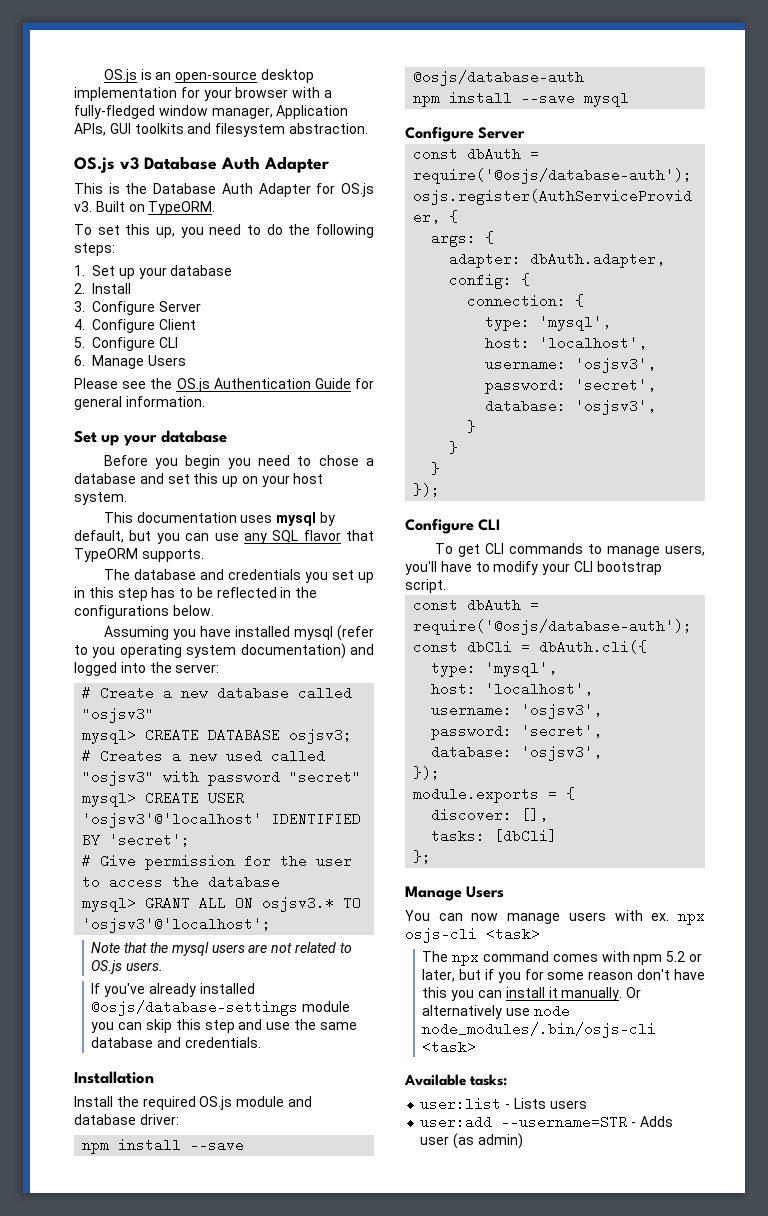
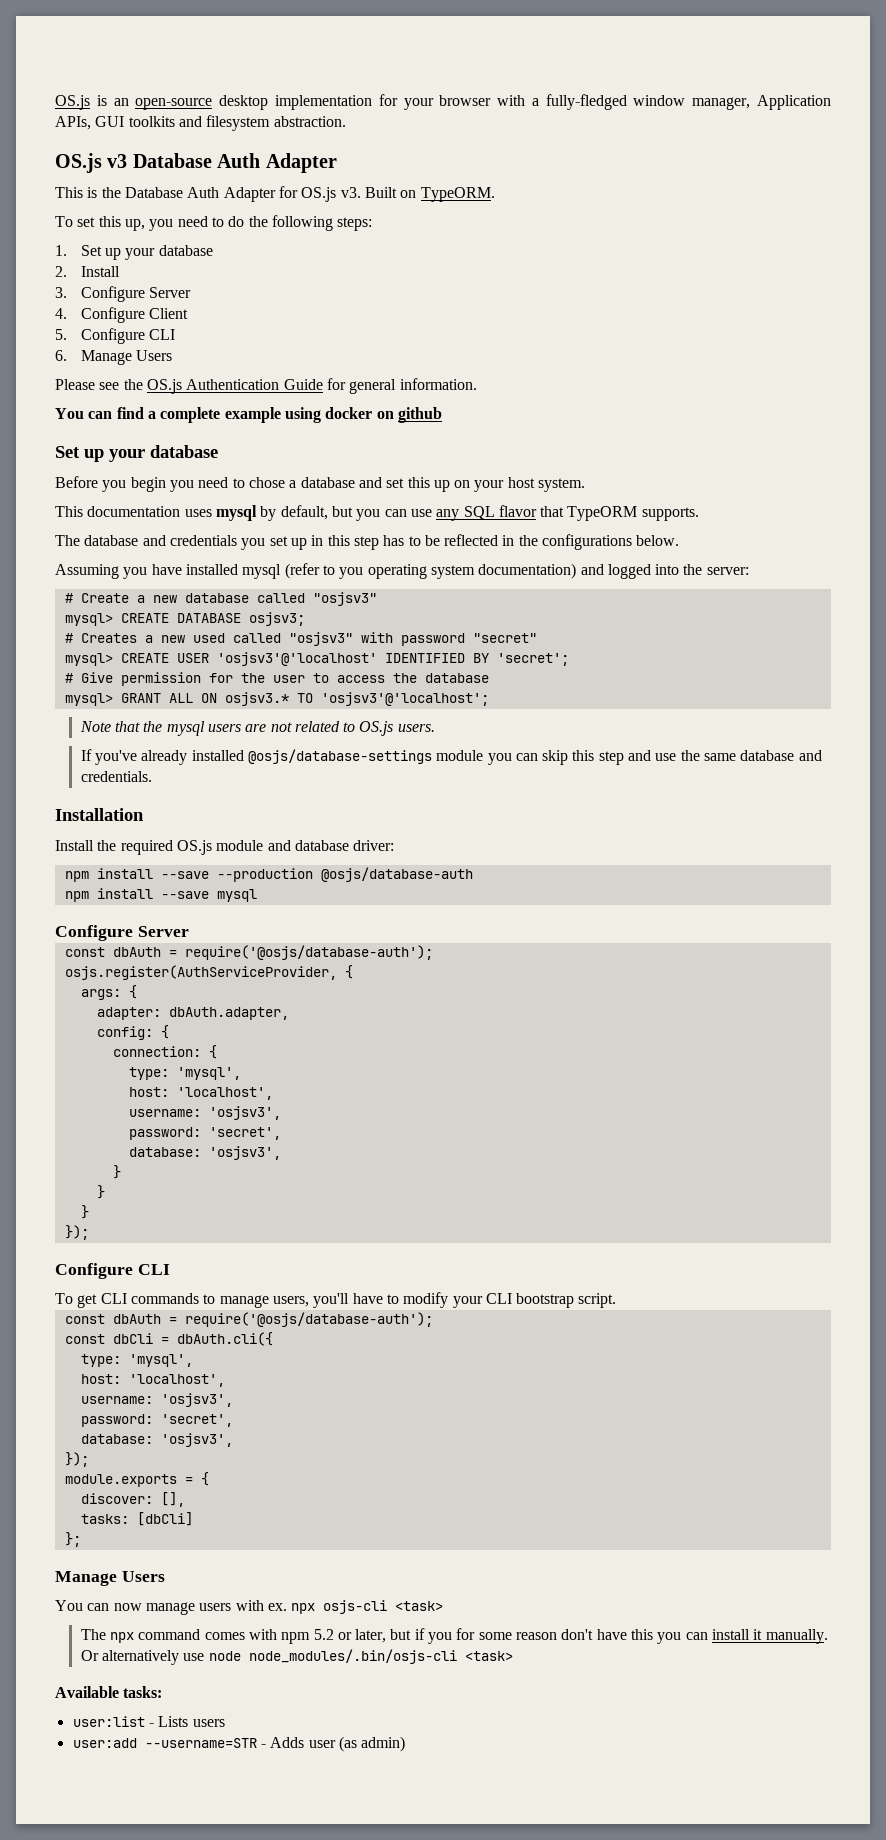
(205, 401) none -> [55,407,442,423] // You can find a complete example using docker on github
(245, 1145) none -> [216,868,313,882] --production

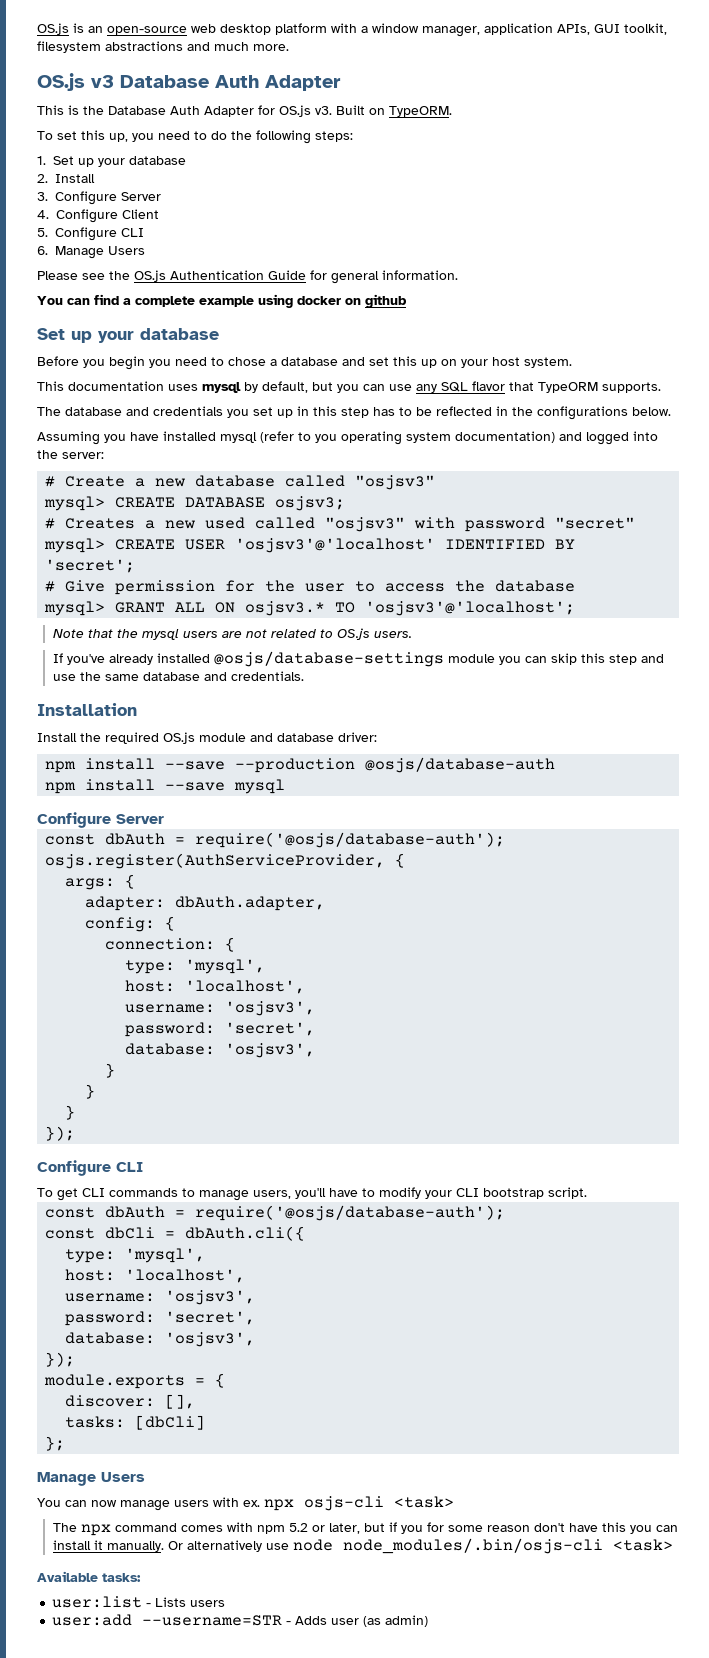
[219,94,492,110] desktop implementation for your browser -> [191,23,327,35] web desktop platform
[545,94,627,110] fully-fledged -> (368, 29) none
[757,95,832,110] Application -> [484,23,553,35] application
[128,115,346,131] toolkits and filesystem abstraction. -> [624,23,667,35] [37,41,289,53] toolkit, filesystem abstractions and much more.

